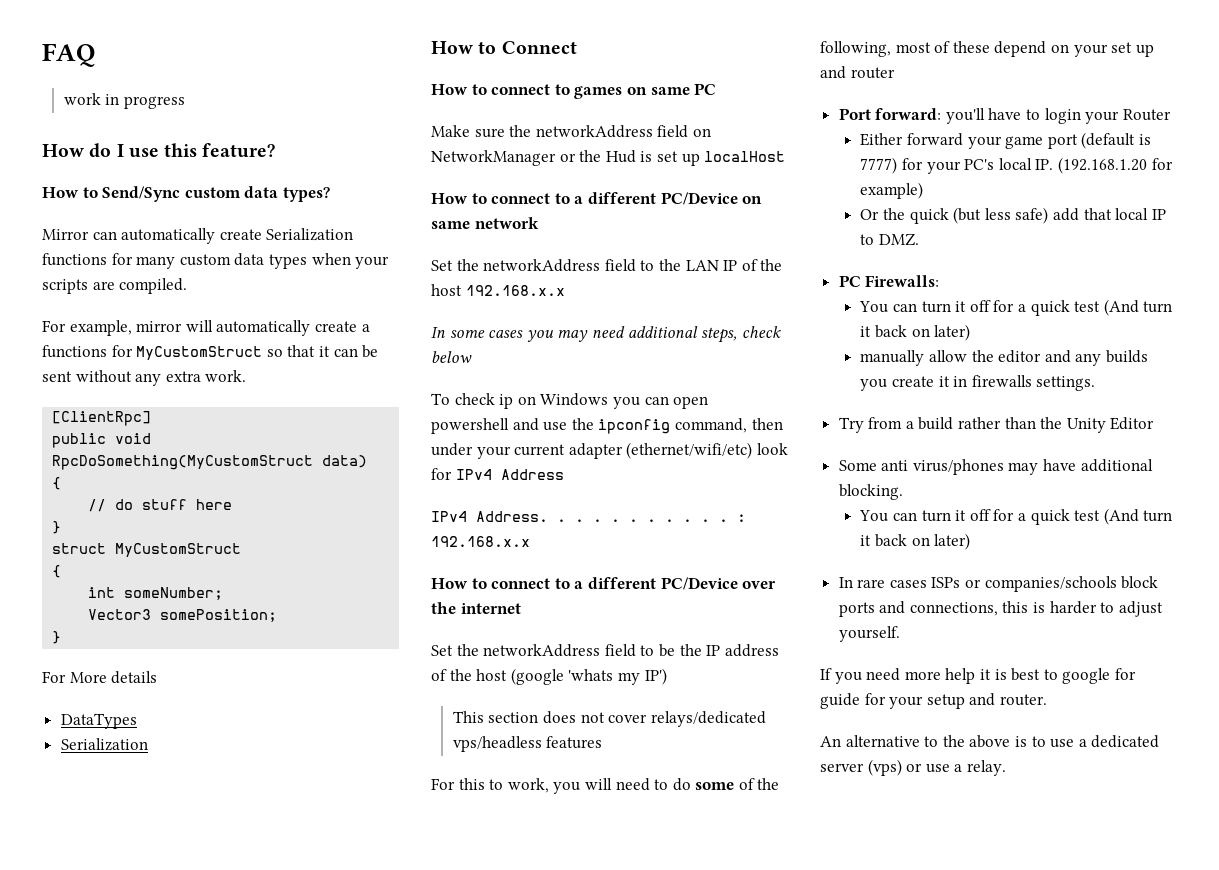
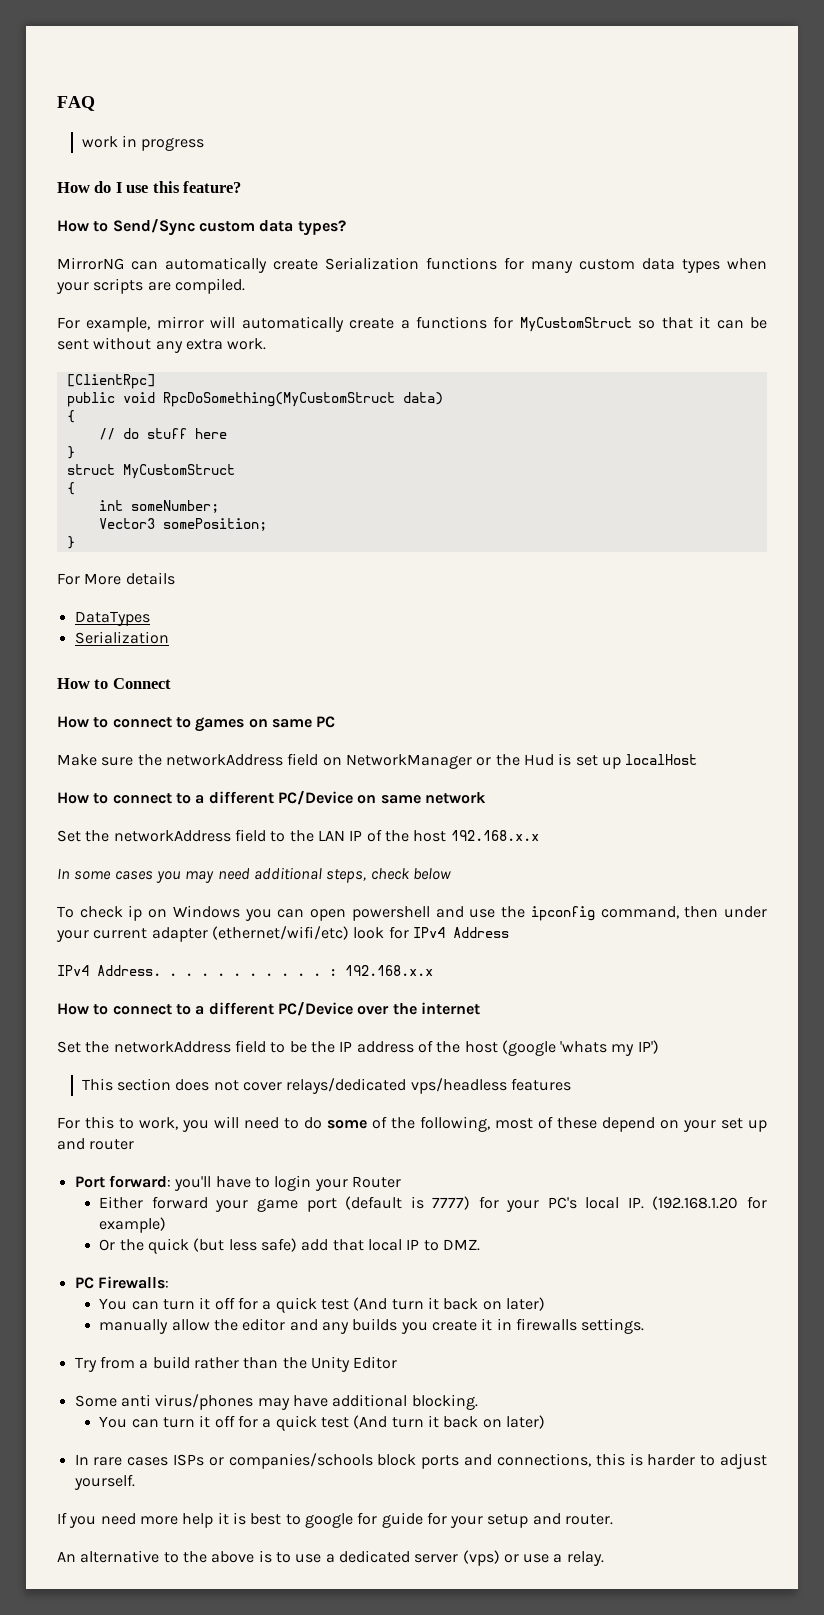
[42,229,89,240] Mirror -> [57,257,124,270] MirrorNG

